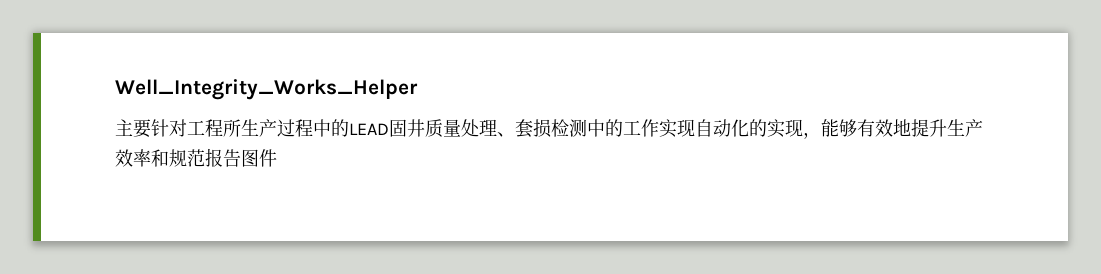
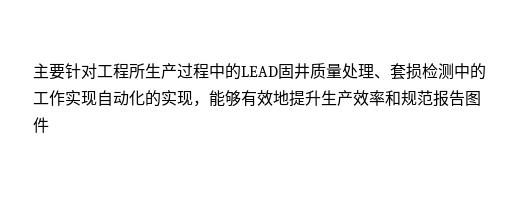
[115,79,418,100] Well_Integrity_Works_Helper // -> (33, 71) none

